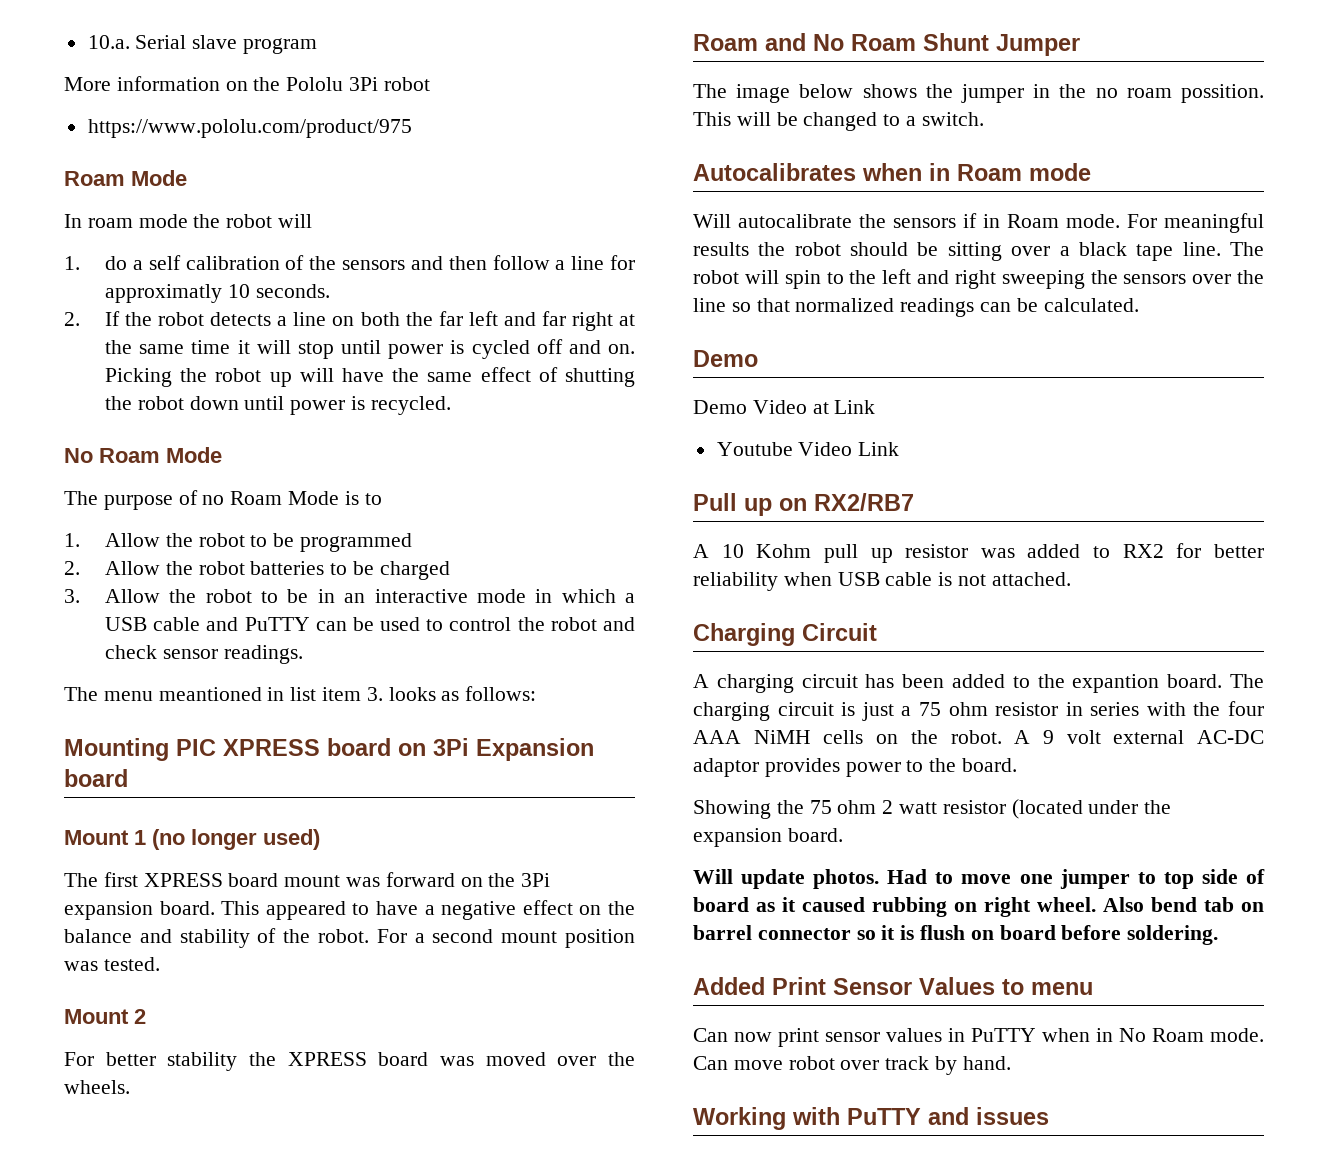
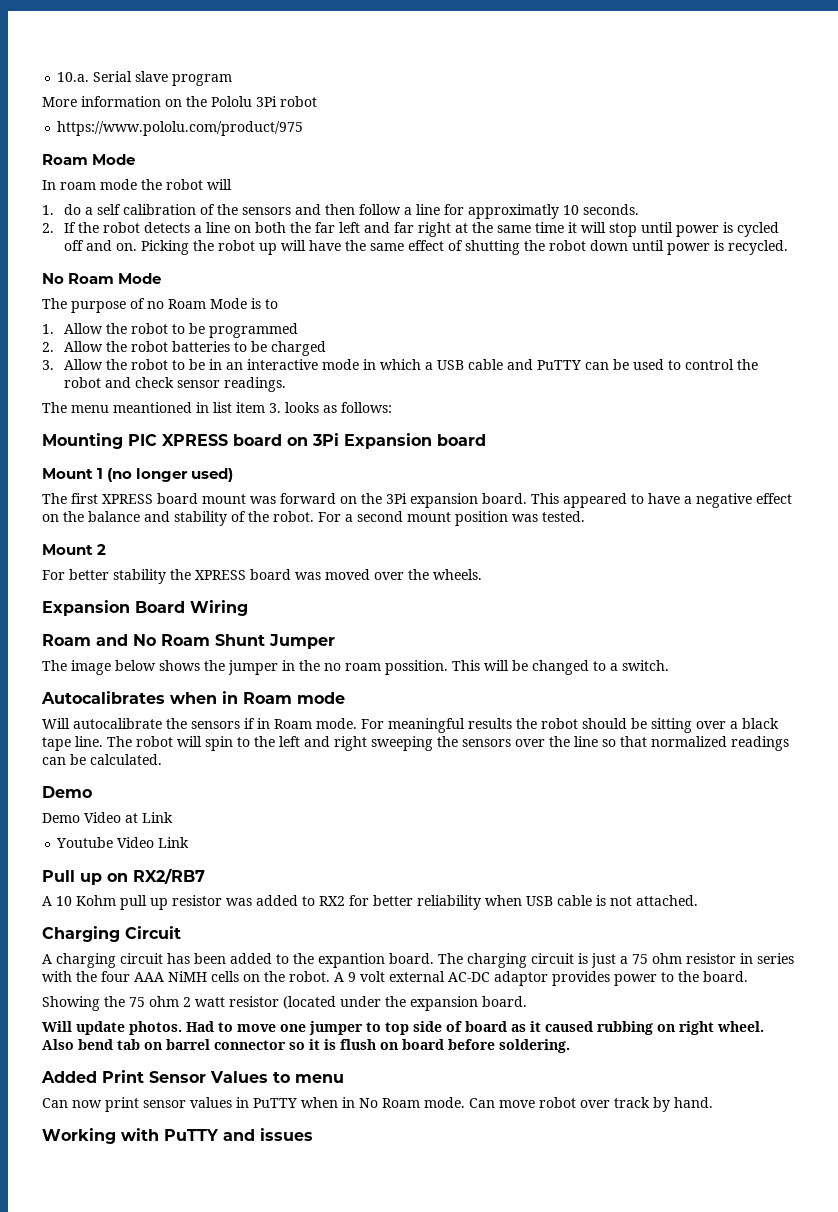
(130, 1087) none -> [42,600,248,616] // Expansion Board Wiring

